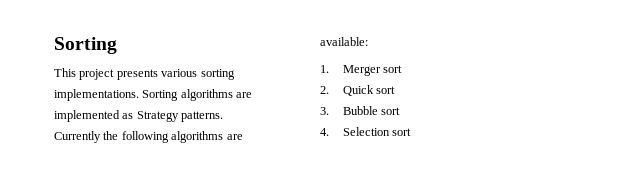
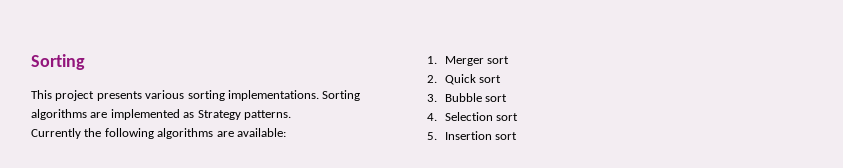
(412, 132) none -> [427,131,517,140] // 5. Insertion sort

